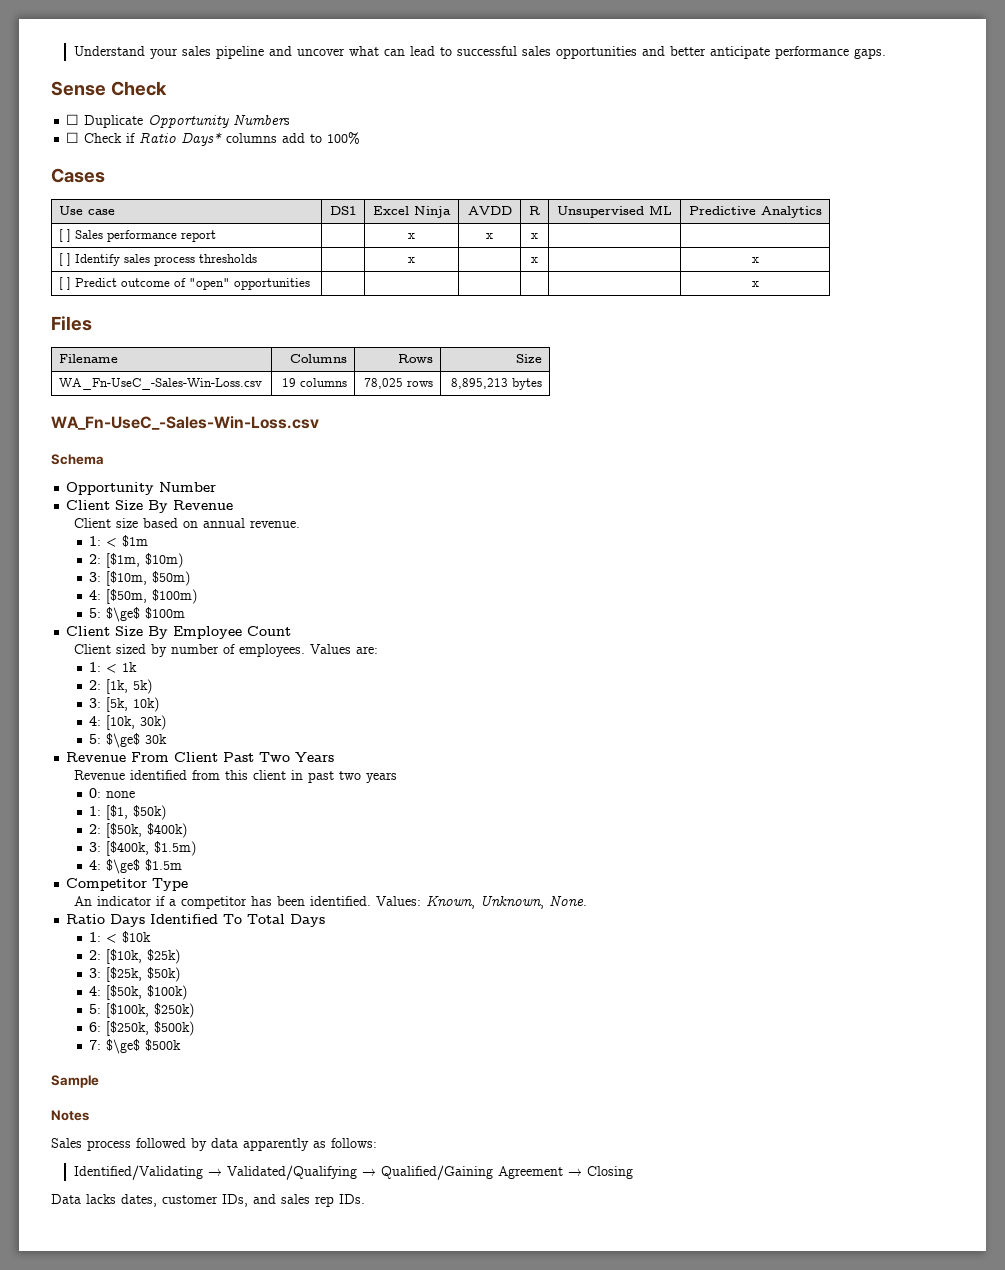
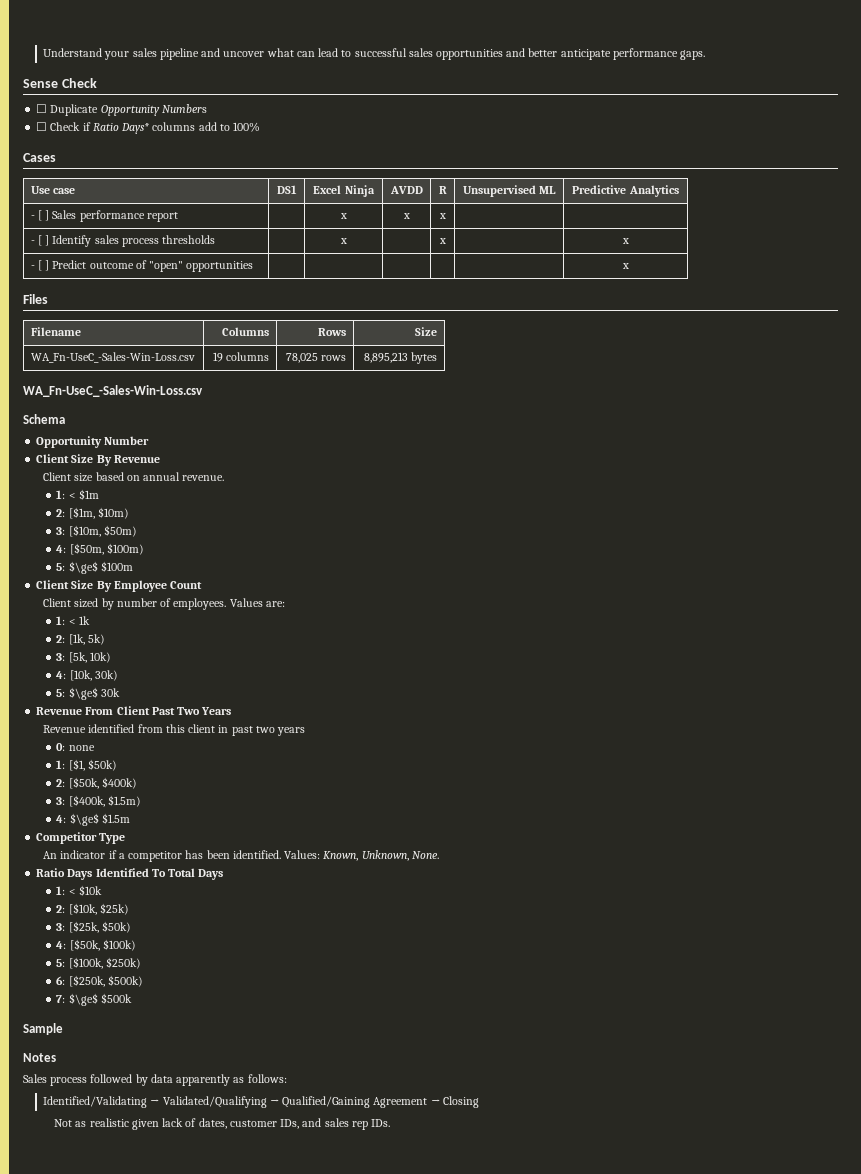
(822, 212) none -> [30,215,35,219] -
(538, 236) none -> [30,240,35,244] -
(759, 260) none -> [30,265,35,269] -
[51,1194,116,1204] Data lacks -> [54,1118,197,1130] Not as realistic given lack of

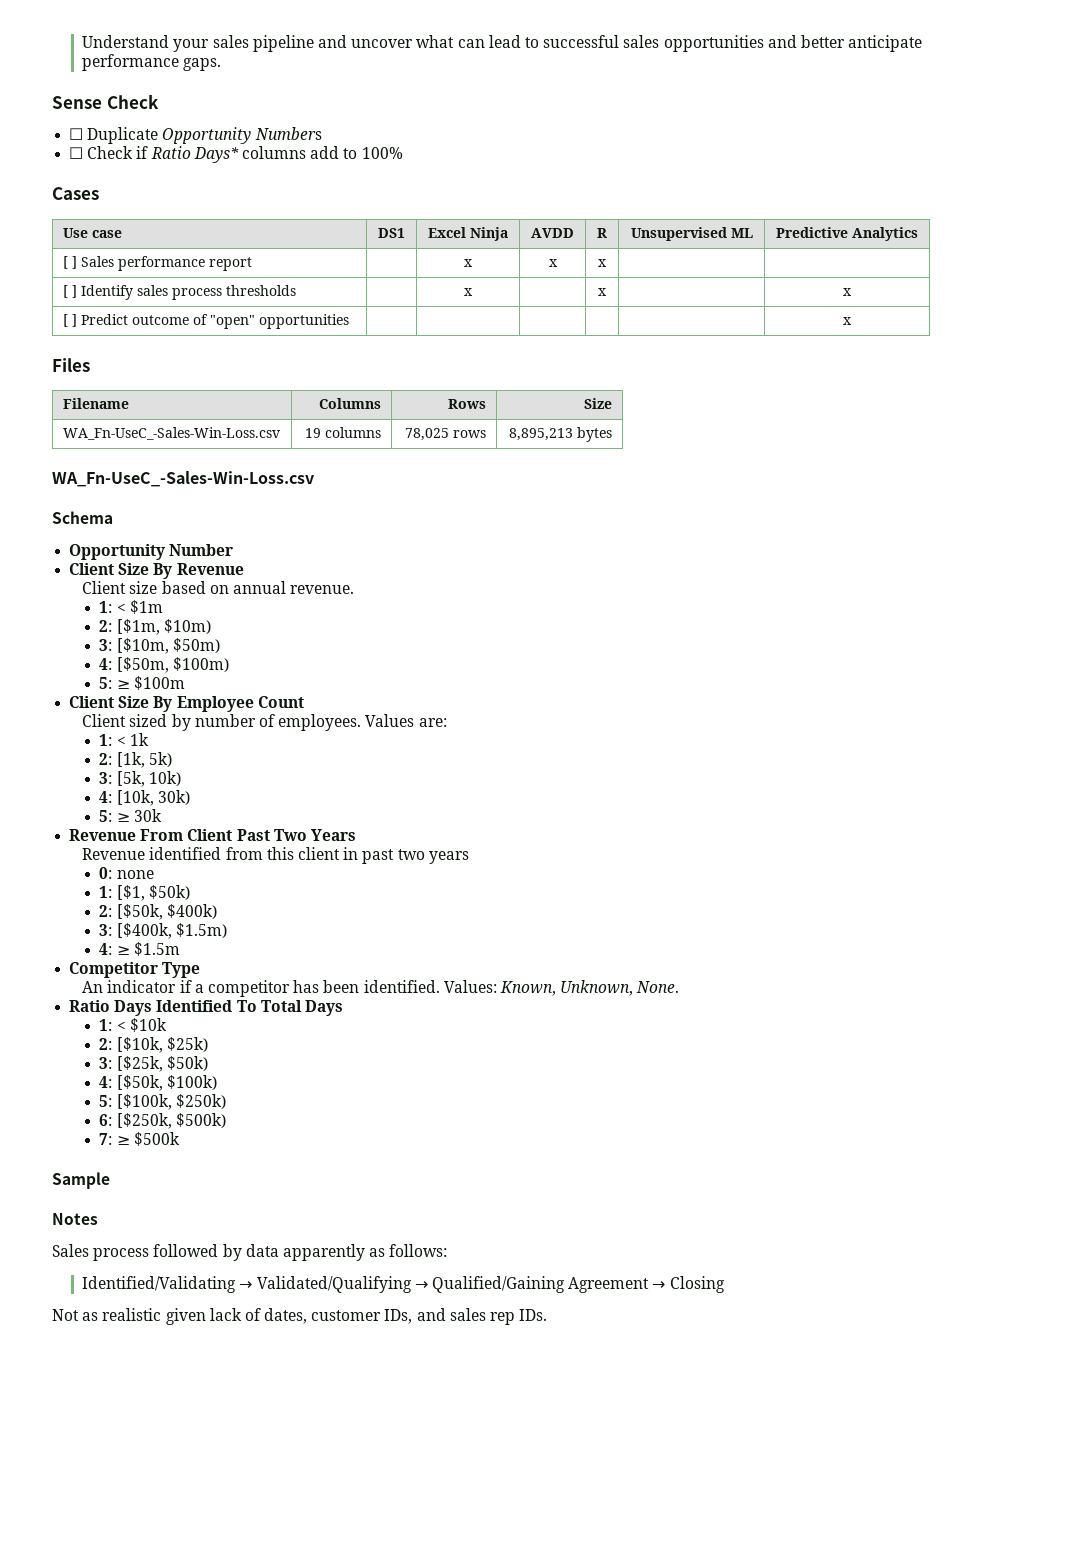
[30,215,35,219] - -> (918, 234) none
[30,240,35,244] - -> (607, 263) none
[30,265,35,269] - -> (852, 292) none
[68,561,98,574] $\ge$ -> [116,680,130,689] ≥
[68,687,98,700] $\ge$ -> [116,813,130,822] ≥
[69,813,99,826] $\ge$ -> [116,946,130,955] ≥
[68,993,98,1006] $\ge$ -> [116,1136,130,1145] ≥

